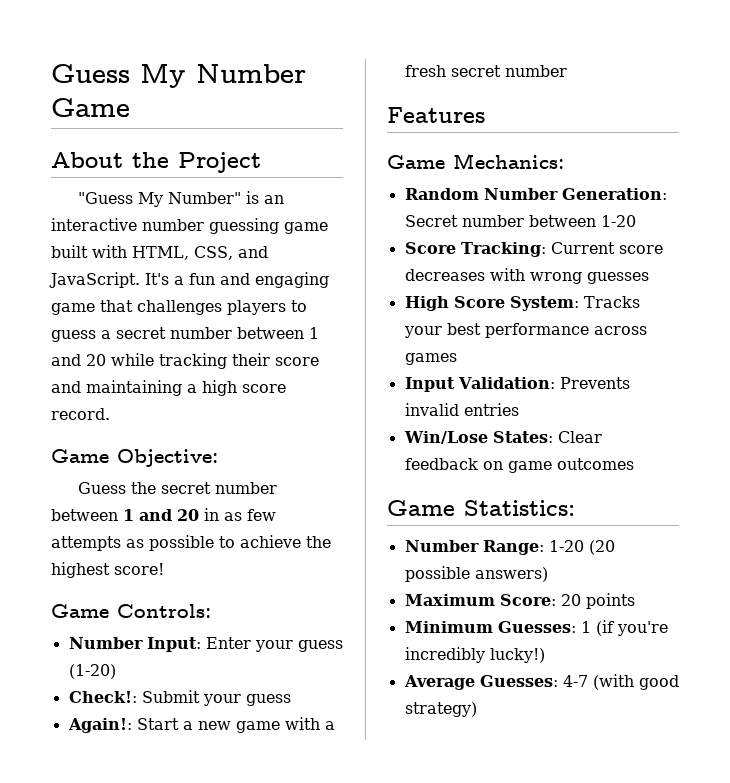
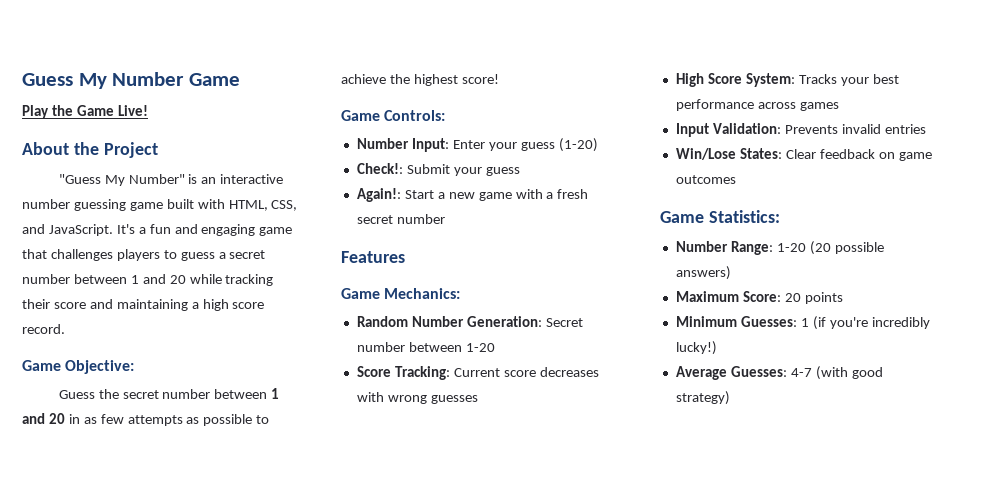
(130, 107) none -> [22,105,148,119] // Play the Game Live!

